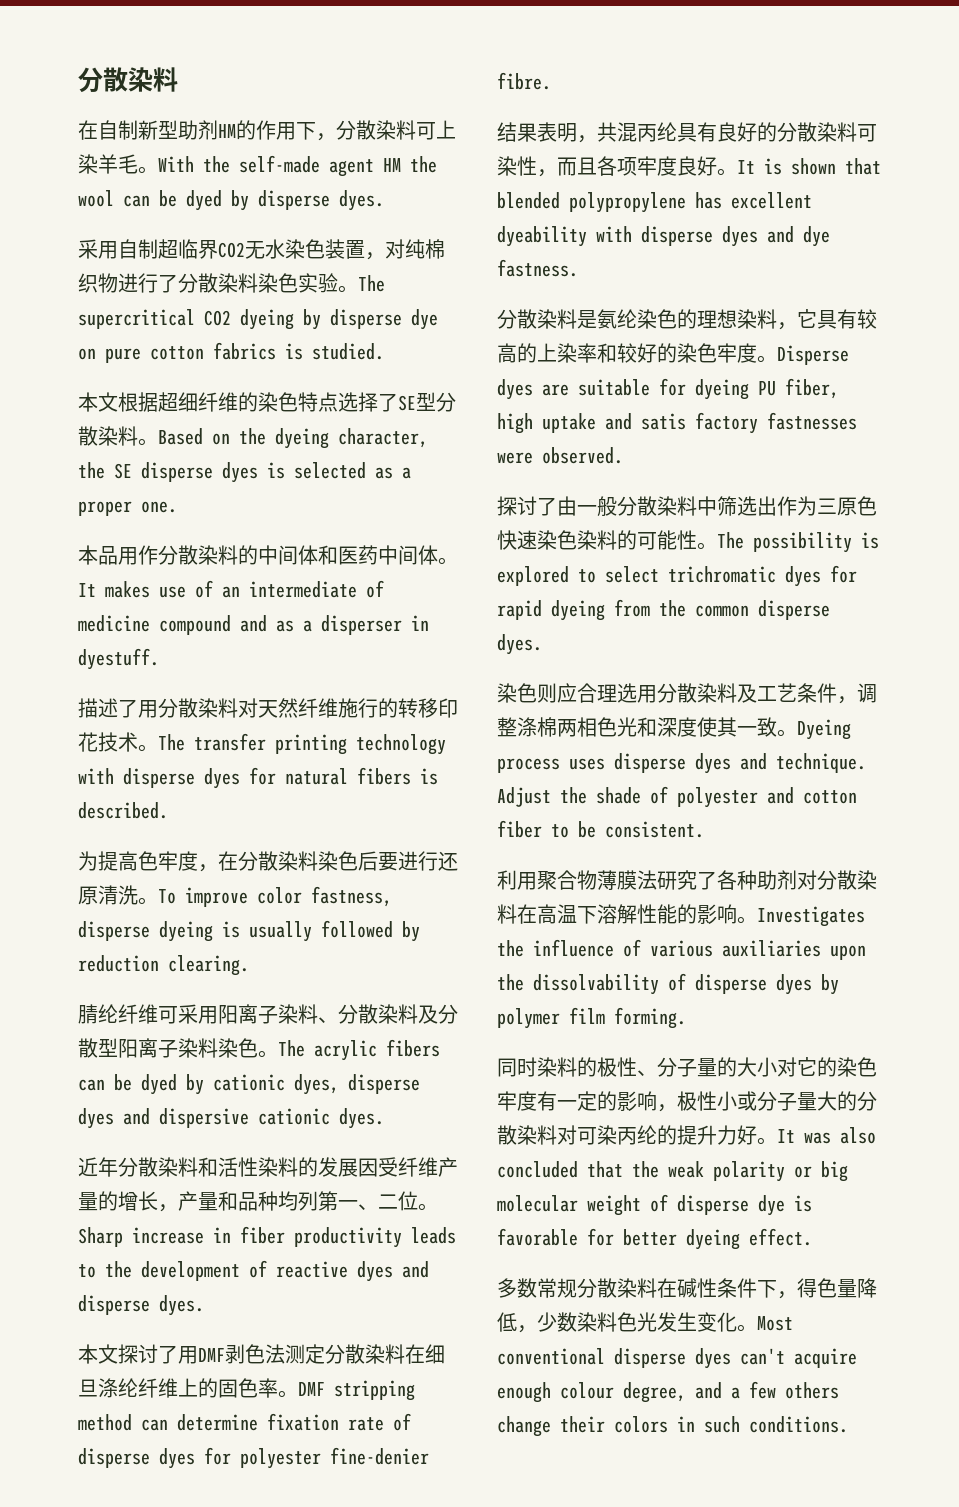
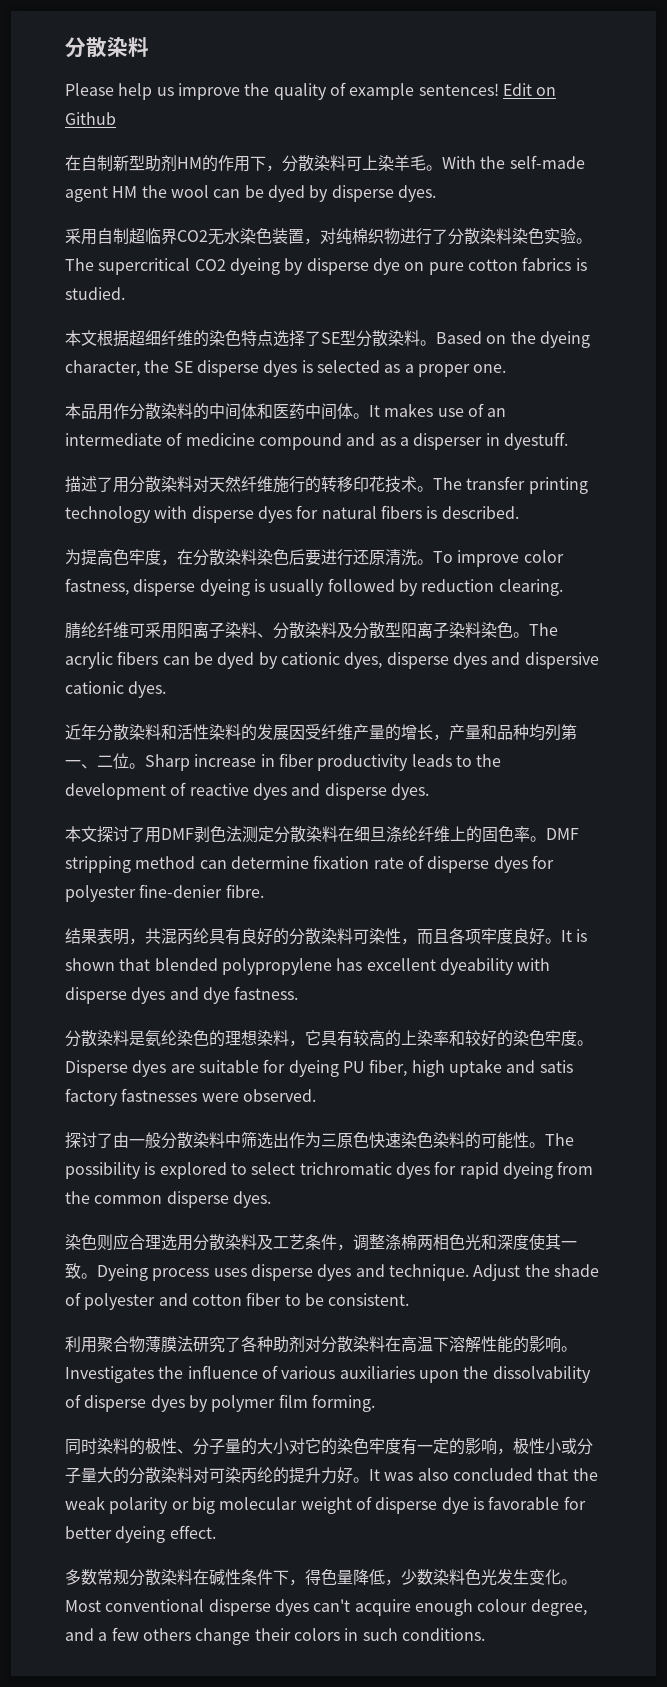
[78,67,178,93] 分散染料 -> [65,37,149,58] [65,82,557,100] [65,112,116,125] 分散染料 // Please help us improve the quality of example sentences! Edit on Github

